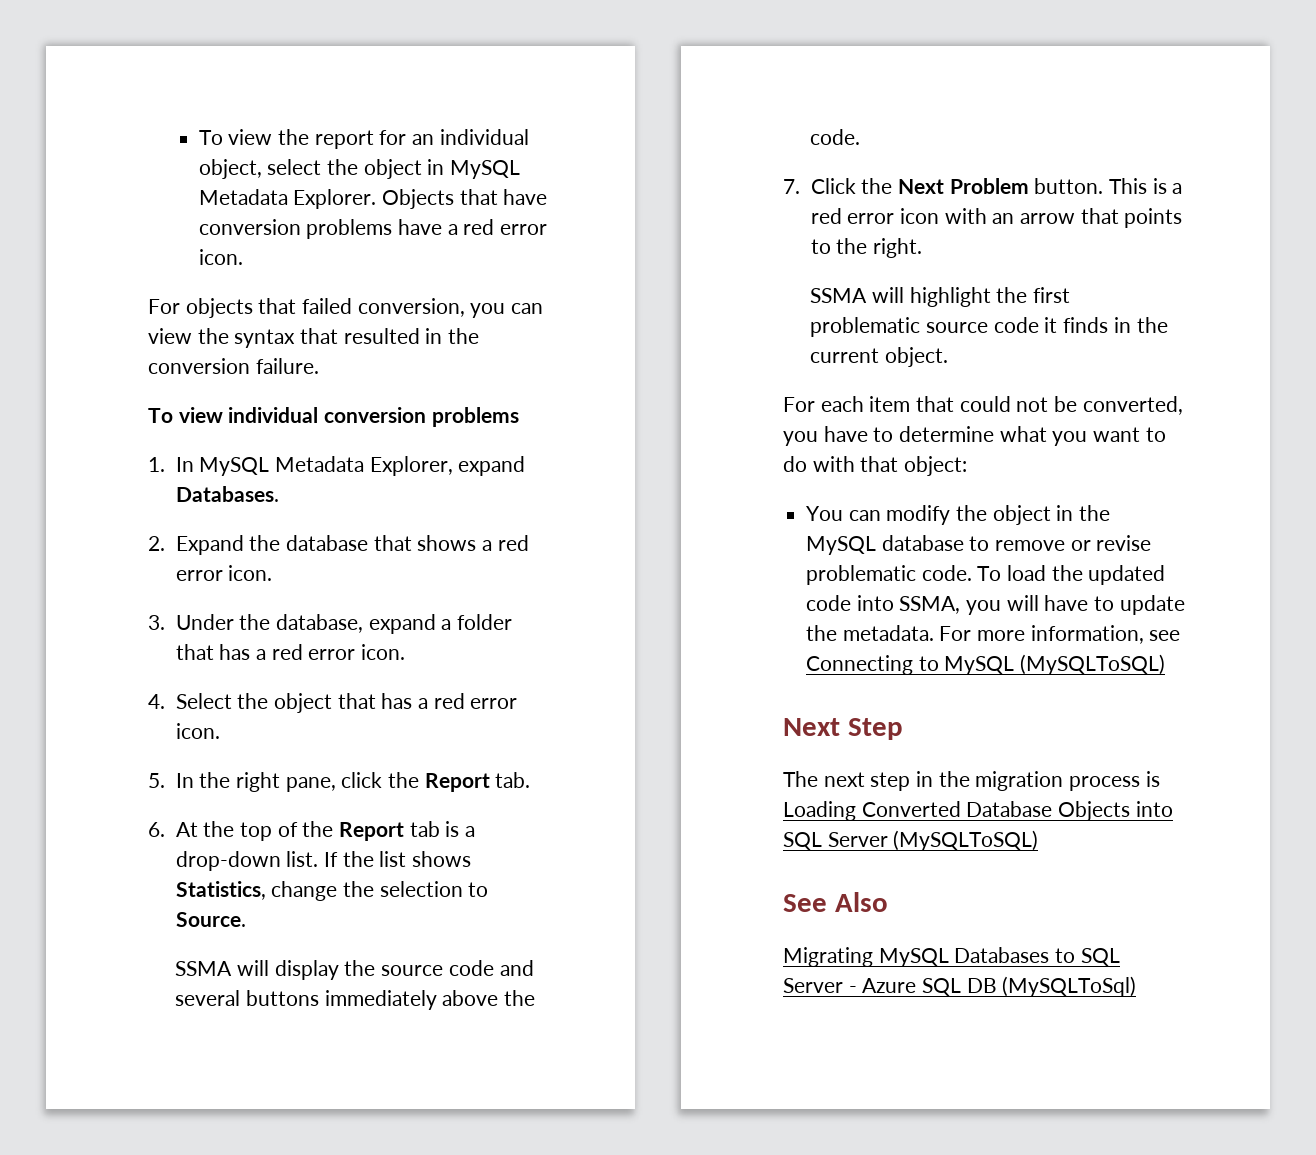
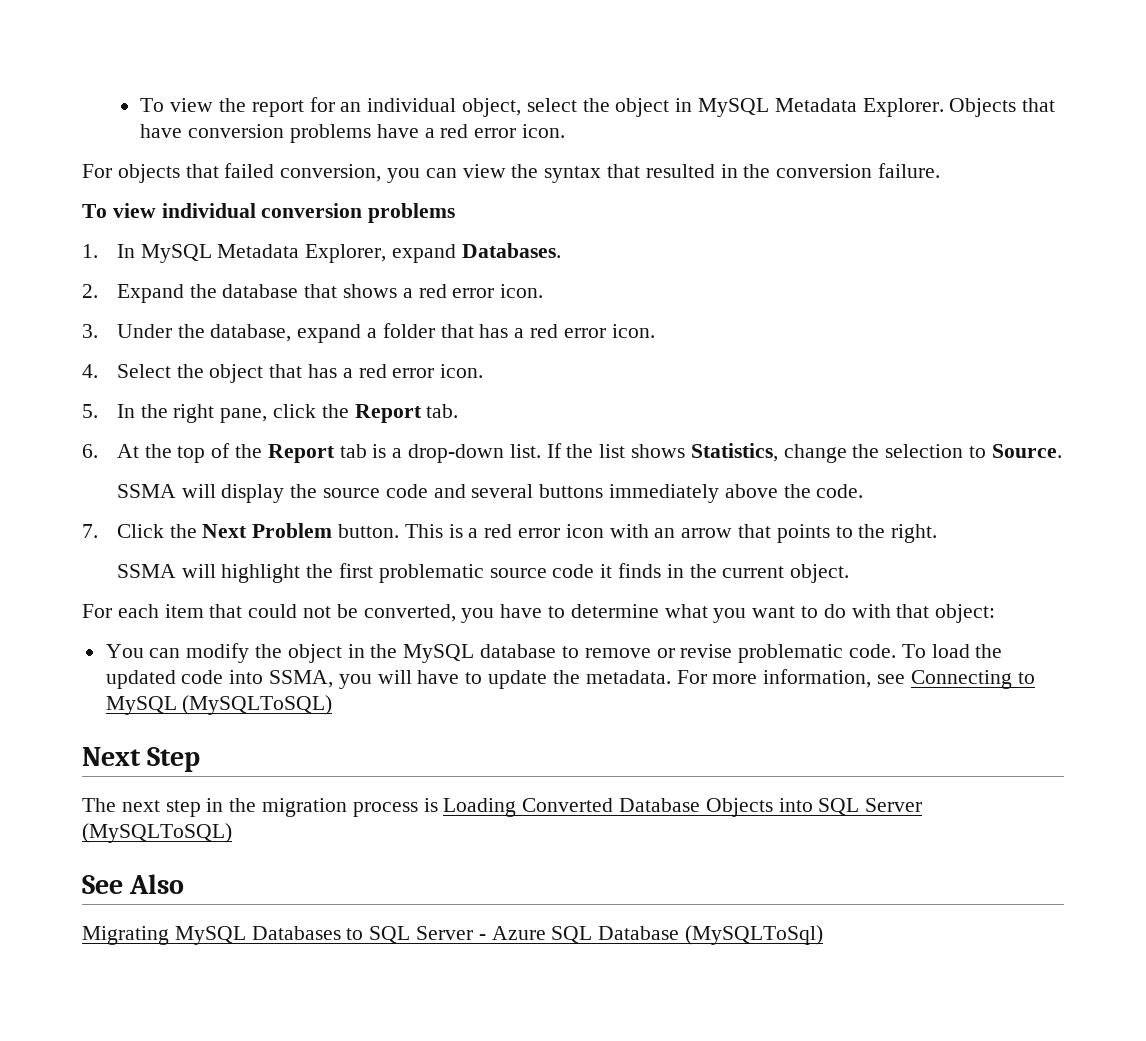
[966,978,997,993] DB -> [598,926,680,940] Database

